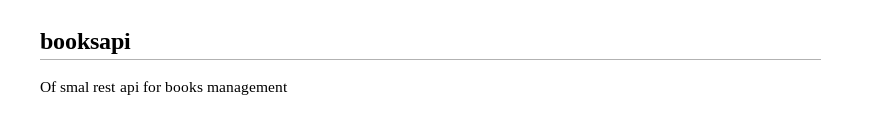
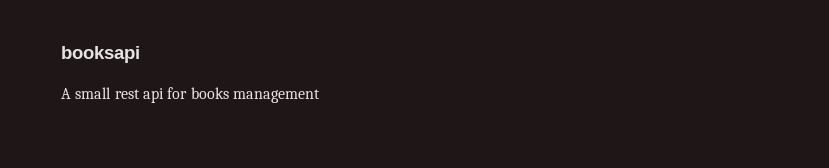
[40,81,90,92] Of smal -> [61,87,112,99] A small

